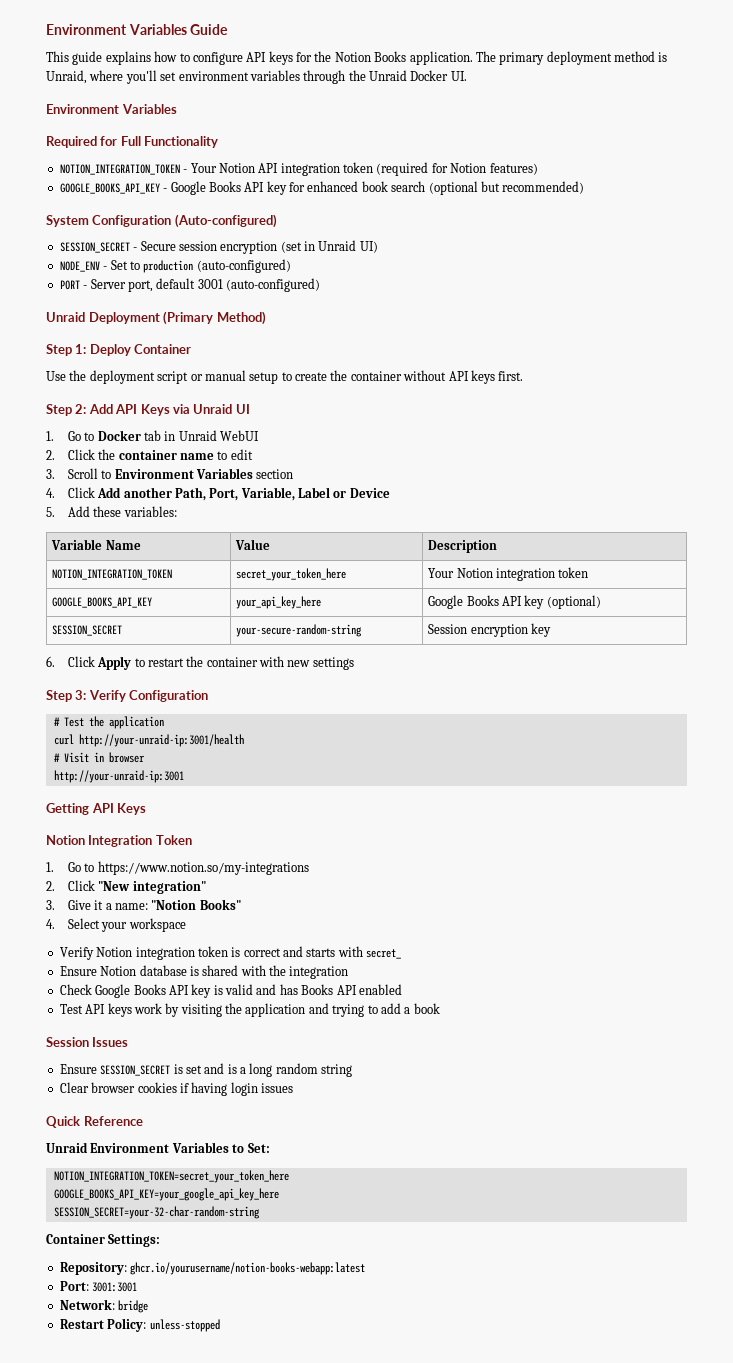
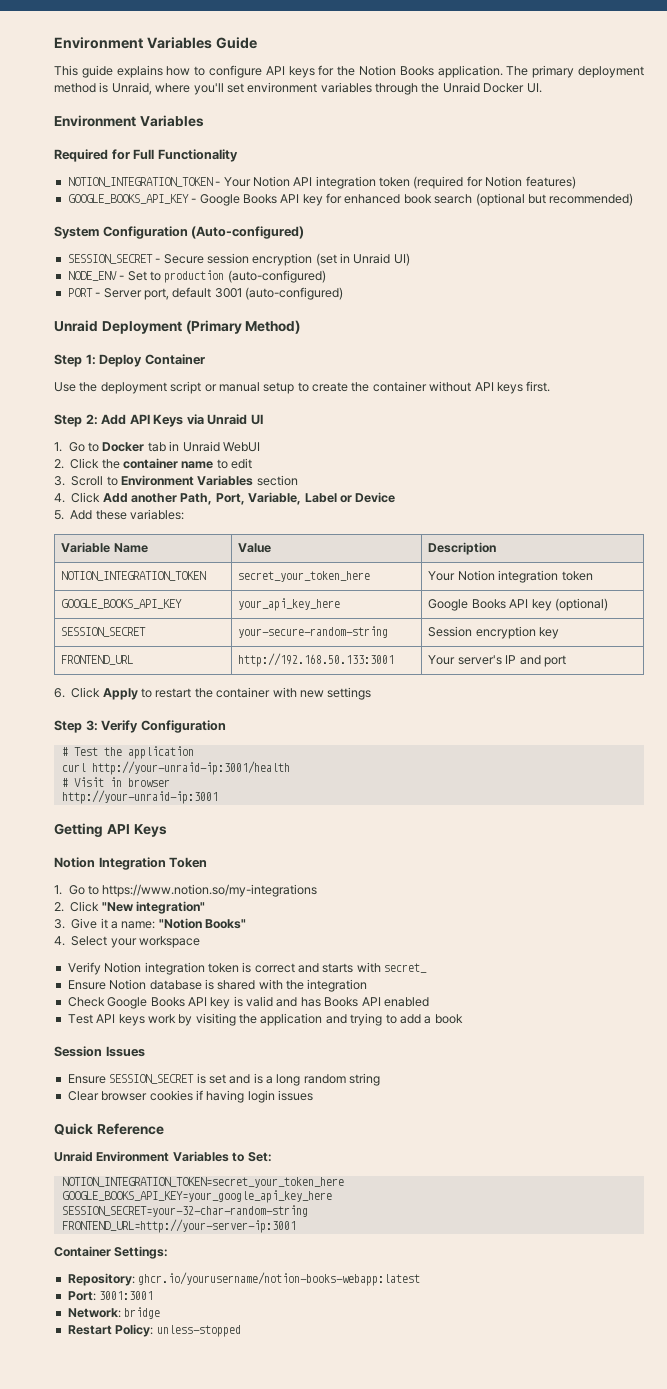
(552, 630) none -> [61,655,134,665] [238,653,395,667] [428,655,566,667] // FRONTEND_URL | http://192.168.50.133:3001 | Your server's IP and port
(260, 1212) none -> [61,1219,296,1233] // FRONTEND_URL=http://your-server-ip:3001

